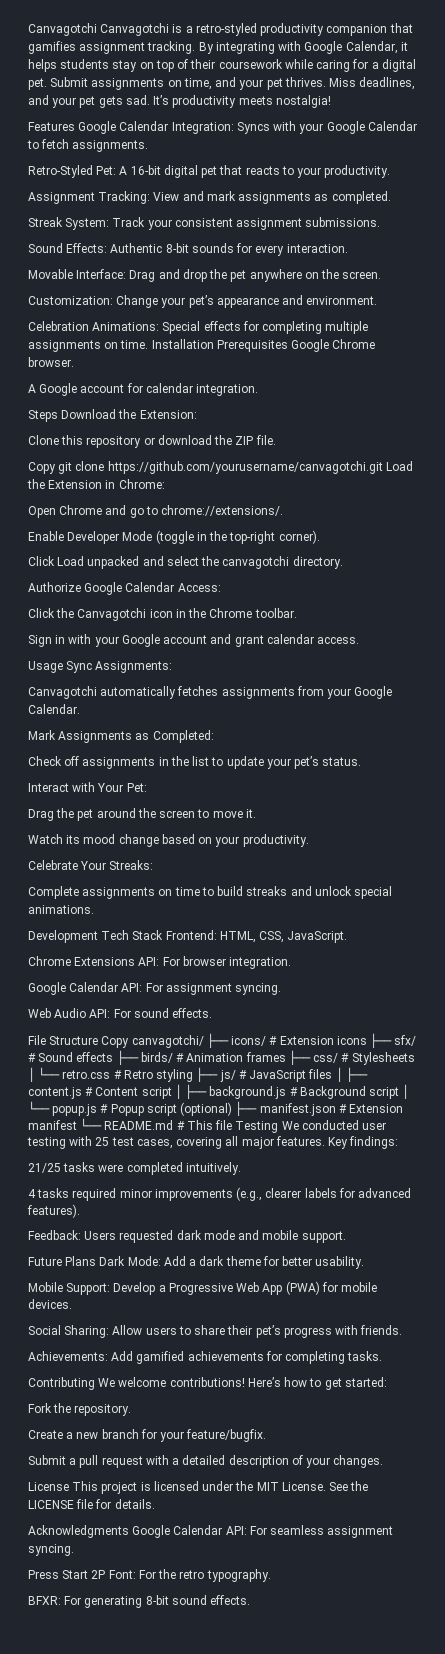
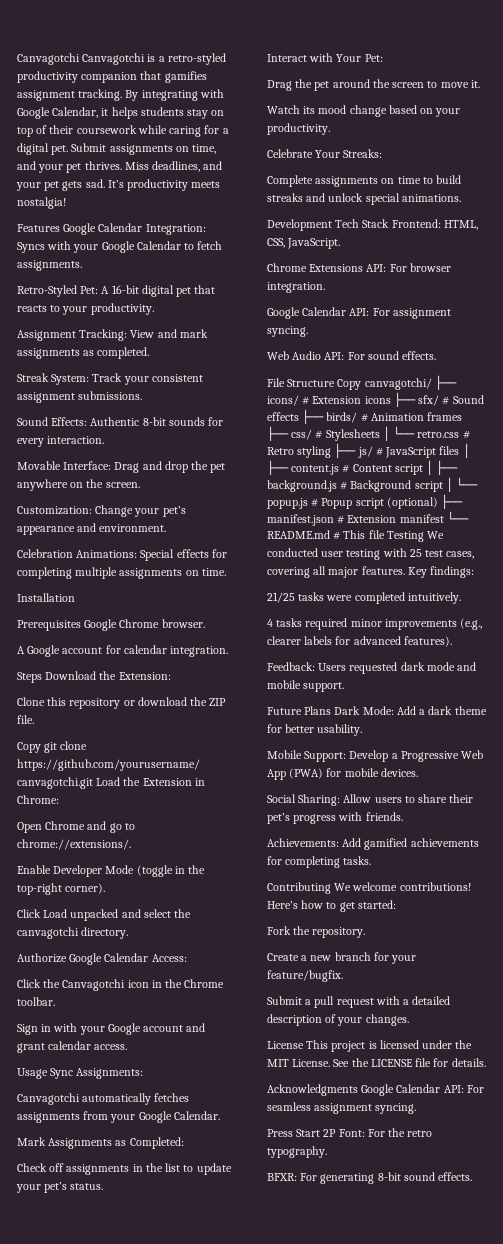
(149, 344) none -> (226, 572) //
(214, 344) none -> (75, 597) //

